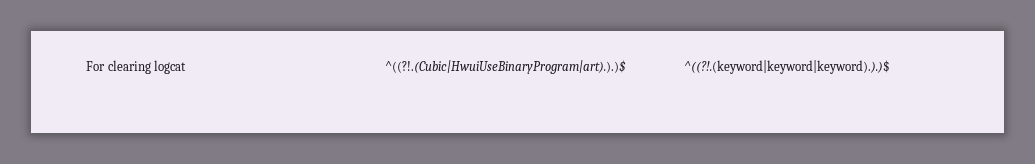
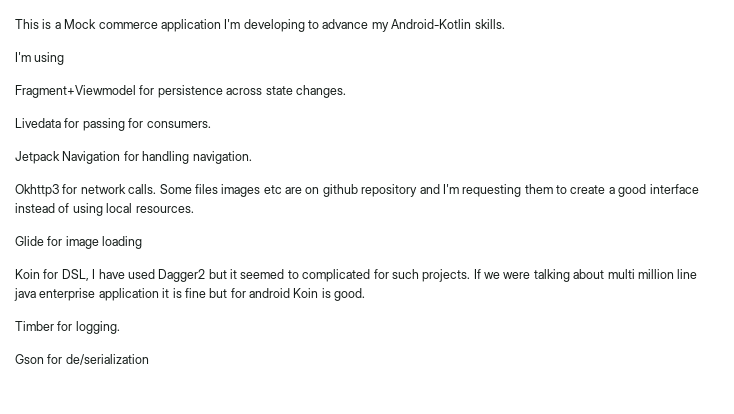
[86,60,890,74] For clearing logcat ^((?!.(Cubic|HwuiUseBinaryProgram|art).).)$ ^((?!.(keyword|keyword|keyword).).)$ -> [15,19,505,32] [15,52,65,65] [15,85,346,98] [15,118,211,131] [15,151,252,164] [15,184,699,197] [15,203,194,216] [15,236,143,249] [15,269,698,282] [14,288,366,301] [15,321,120,334] [15,354,149,365] This is a Mock commerce application I'm developing to advance my Android-Kotlin skills. // I'm using // Fragment+Viewmodel for persistence across state changes. // Livedata for passing for consumers. // Jetpack Navigation for handling navigation. // Okhttp3 for network calls. Some files images etc are on github repository and I'm requesting them to create a good interface instead of using local resources. // Glide for image loading // Koin for DSL, I have used Dagger2 but it seemed to complicated for such projects. If we were talking about multi million line java enterprise application it is fine but for android Koin is good. // Timber for logging. // Gson for de/serialization

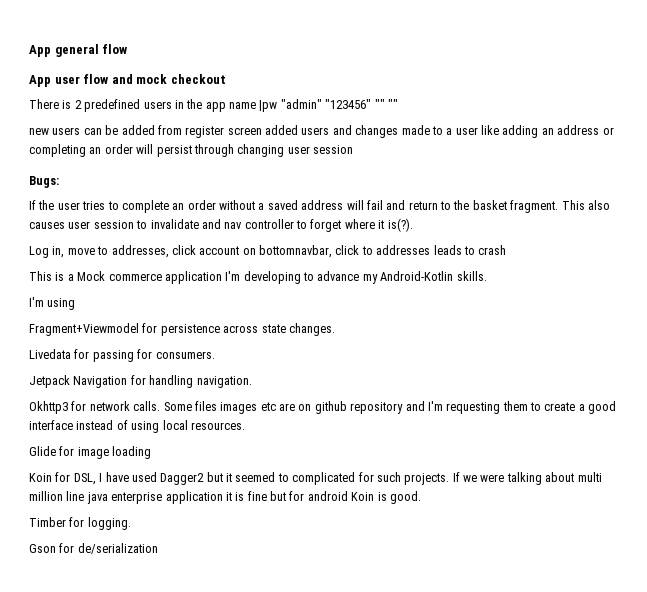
(15, 24) none -> [29,44,128,57] [29,74,226,87] [29,99,398,112] [29,125,614,138] [29,144,353,157] [29,176,59,188] [29,200,610,213] [29,218,413,232] [29,245,507,258] App general flow // App user flow and mock checkout // There is 2 predefined users in the app name |pw "admin" "123456" "" "" // new users can be added from register screen added users and changes made to a user like adding an address or completing an order will persist through changing user session // Bugs: // If the user tries to complete an order without a saved address will fail and return to the basket fragment. This also causes user session to invalidate and nav controller to forget where it is(?). // Log in, move to addresses, click account on bottomnavbar, click to addresses leads to crash //

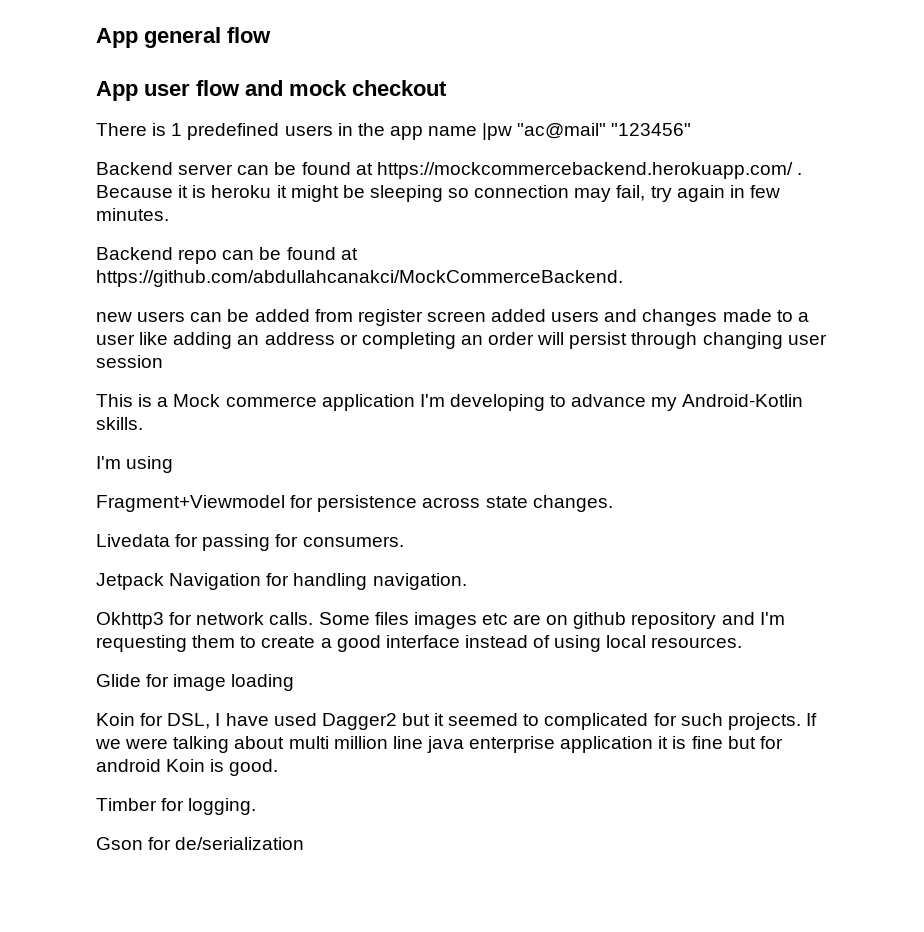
[74,100,82,109] 2 -> [171,123,183,136] 1
[280,99,322,109] "admin" -> [517,123,607,139] "ac@mail"
[374,99,398,109] "" "" -> [96,162,802,179] [96,185,780,202] [96,208,169,221] [96,247,358,264] [96,270,623,287] // Backend server can be found at https://mockcommercebackend.herokuapp.com/ . Because it is heroku it might be sleeping so connection may fail, try again in few minutes. // Backend repo can be found at https://github.com/abdullahcanakci/MockCommerceBackend.
[29,176,59,188] [29,200,610,213] [29,218,413,232] [29,245,507,258] // Bugs: // If the user tries to complete an order without a saved address will fail and return to the basket fragment. This also causes user session to invalidate and nav controller to forget where it is(?). // Log in, move to addresses, click account on bottomnavbar, click to addresses leads to crash -> (163, 361) none

